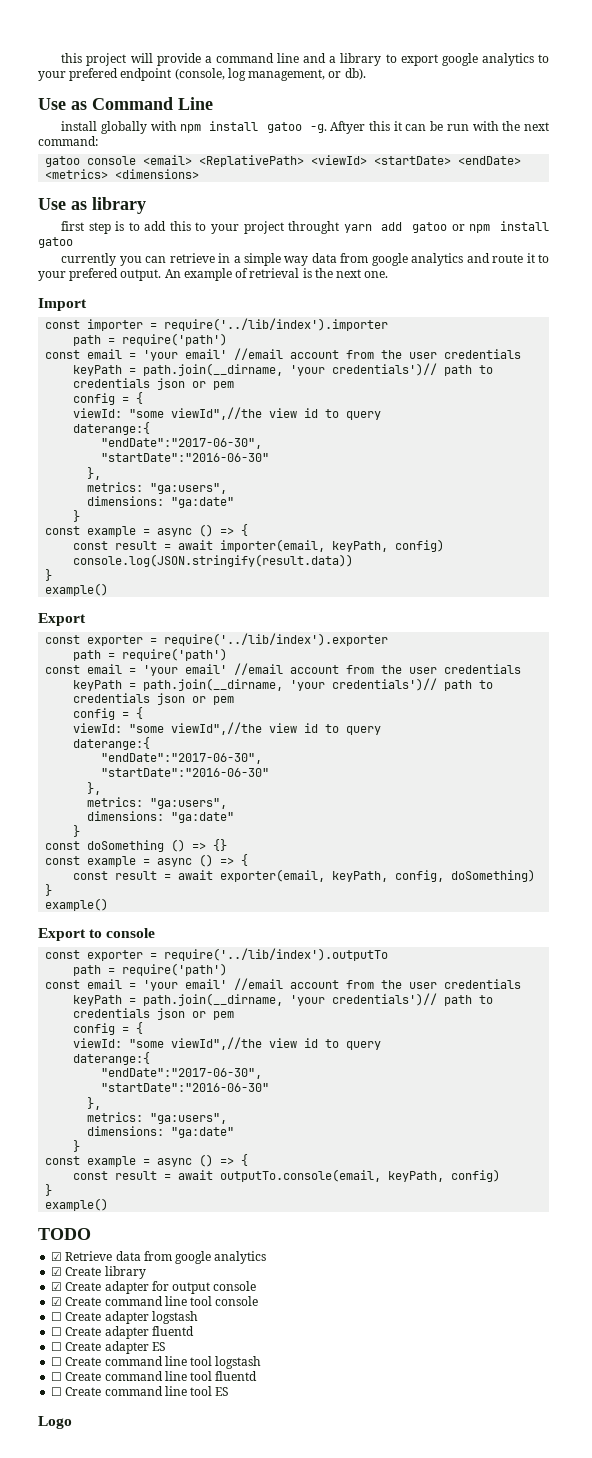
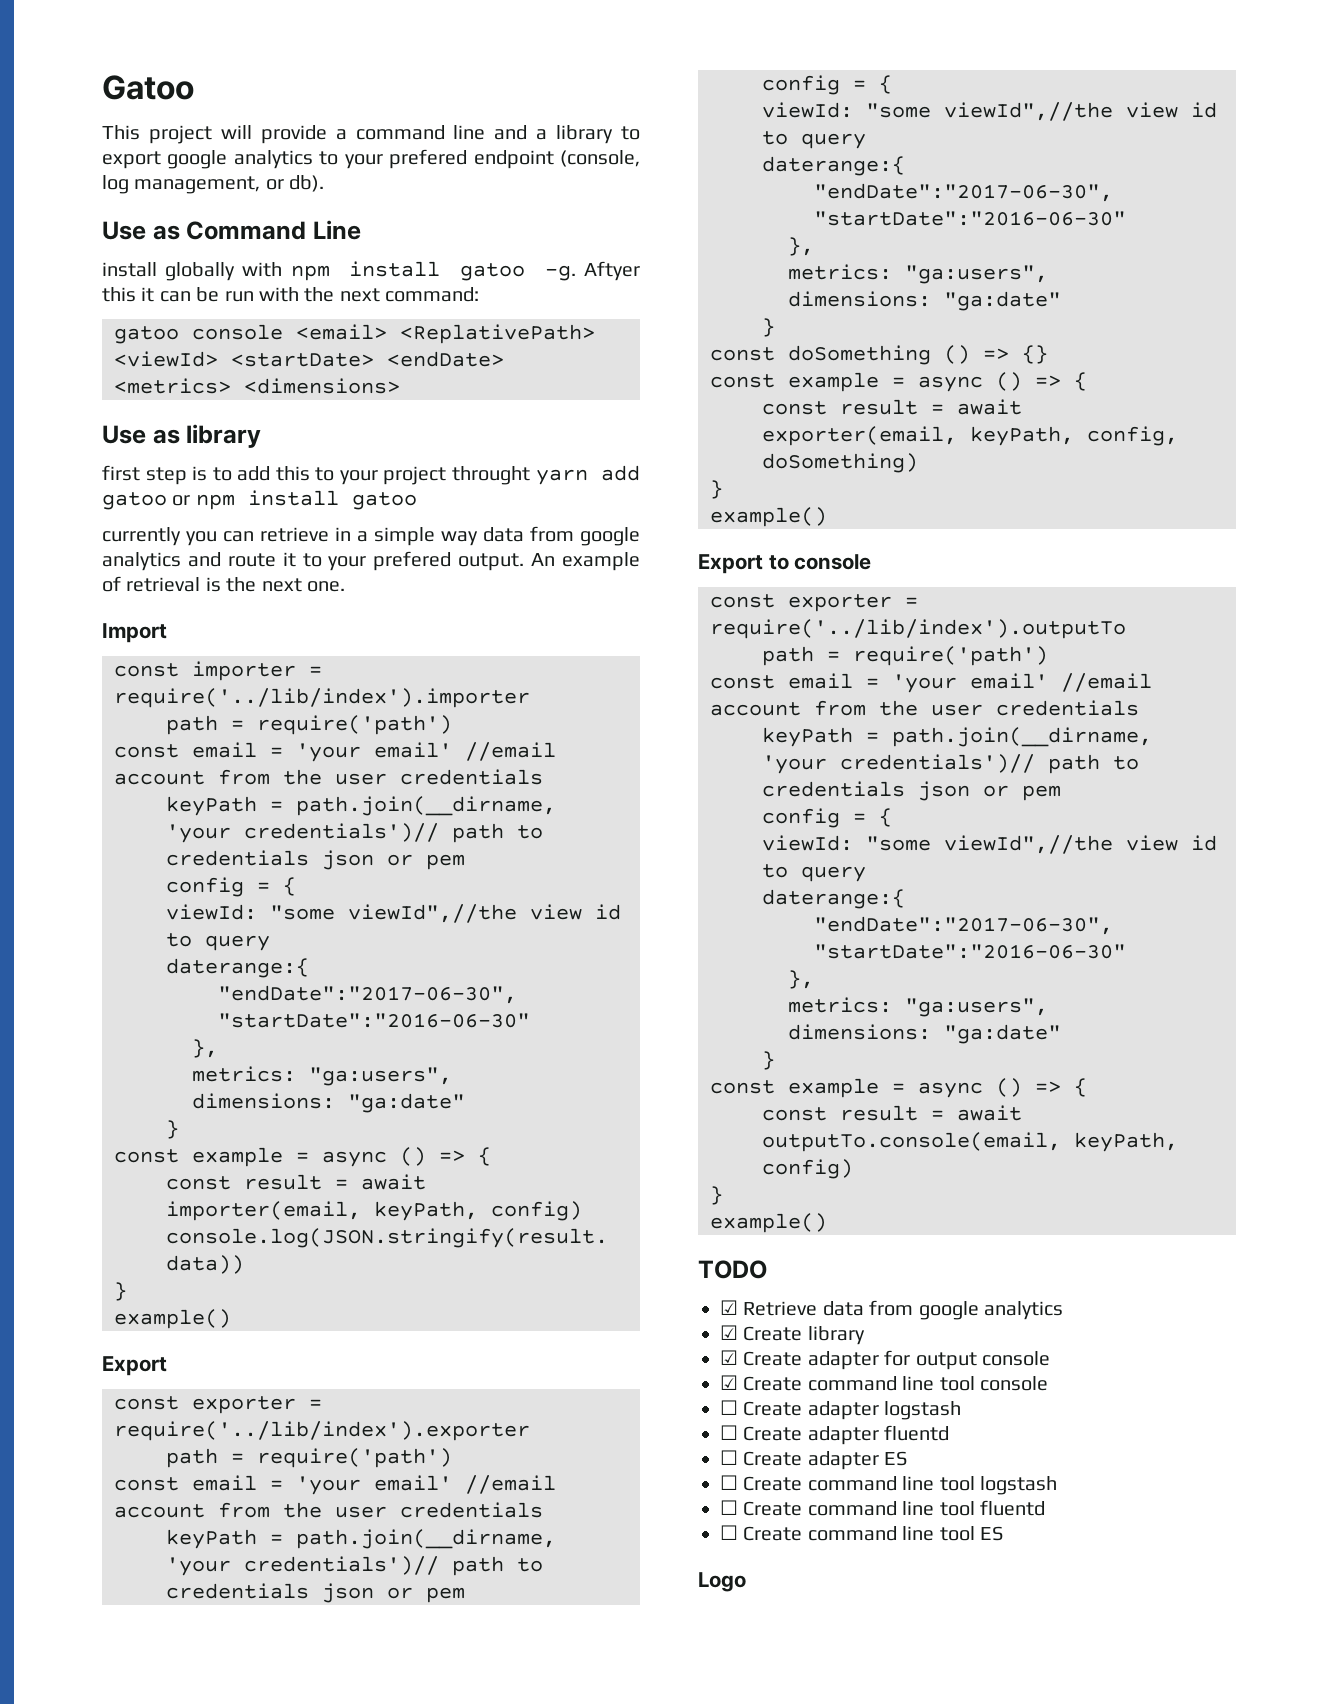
[61,53,83,63] this -> [102,75,194,100] [102,125,140,140] Gatoo // This

